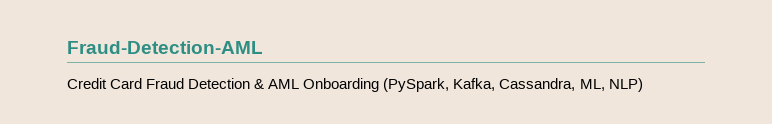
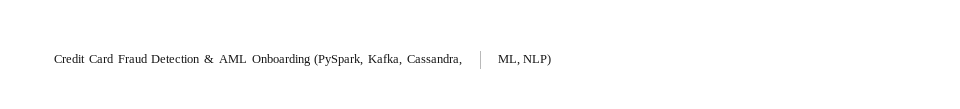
[67,41,263,54] Fraud-Detection-AML // -> (54, 58) none

